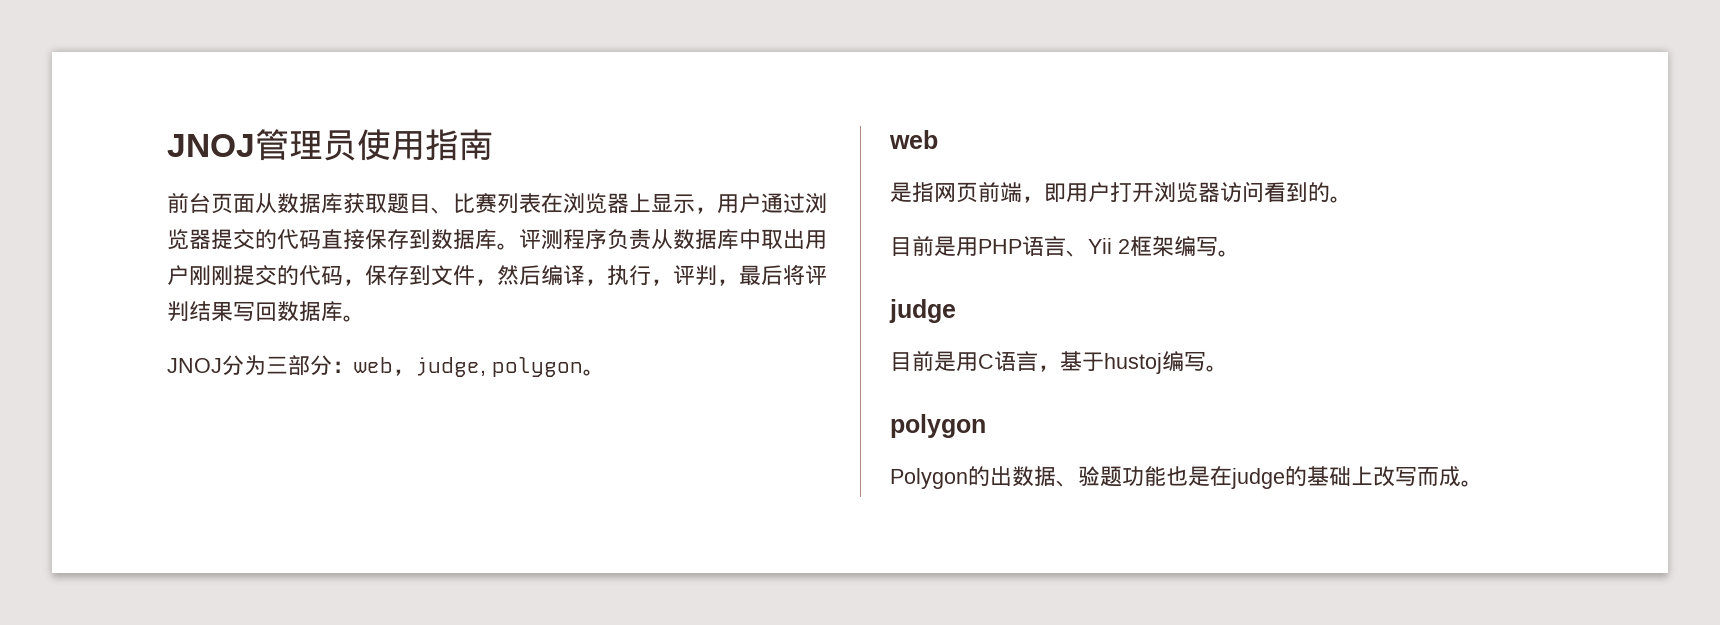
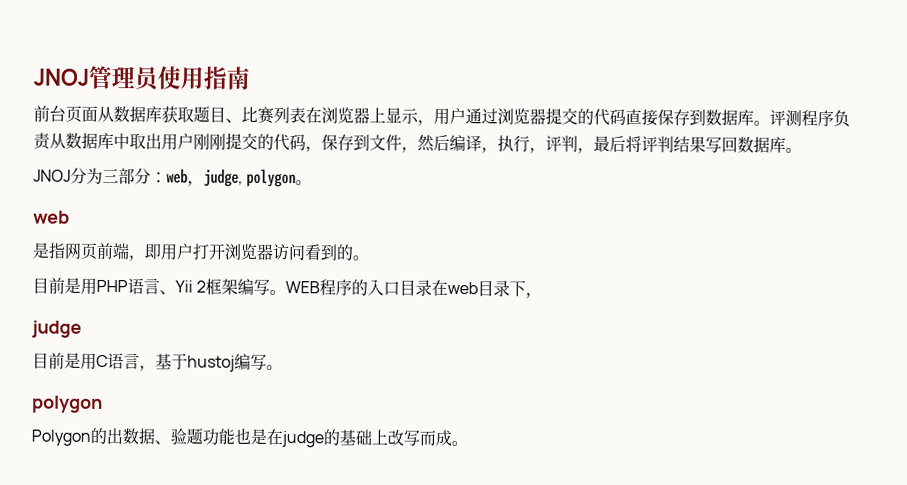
(1240, 253) none -> [285,279,543,299] WEB程序的入口目录在web目录下，

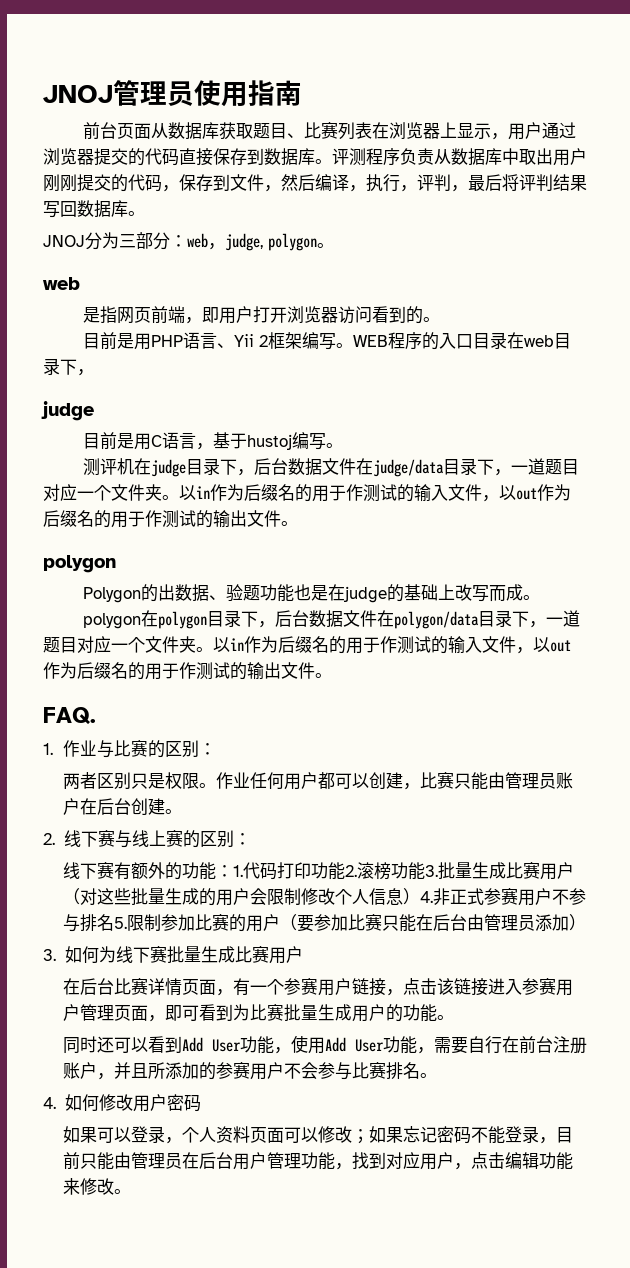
(283, 367) none -> [83,458,580,477] [43,484,571,502] [43,510,298,528] // 测评机在judge目录下，后台数据文件在judge/data目录下，一道题目对应一个文件夹。以in作为后缀名的用于作测试的输入文件，以out作为后缀名的用于作测试的输出文件。
(468, 443) none -> [83,610,581,629] [43,636,571,654] [43,662,332,680] [43,707,96,725] [43,739,217,758] [63,771,574,790] [63,798,183,816] [43,829,251,848] [63,861,575,880] [63,887,587,906] [63,913,587,932] [43,945,303,964] [63,977,574,996] [63,1003,455,1022] [63,1035,587,1054] [63,1061,438,1080] [43,1094,201,1112] [63,1126,574,1144] [63,1152,574,1170] [63,1178,132,1195] // polygon在polygon目录下，后台数据文件在polygon/data目录下，一道题目对应一个文件夹。以in作为后缀名的用于作测试的输入文件，以out作为后缀名的用于作测试的输出文件。 // FAQ. // 1.作业与比赛的区别： // 两者区别只是权限。作业任何用户都可以创建，比赛只能由管理员账户在后台创建。 // 2.线下赛与线上赛的区别： // 线下赛有额外的功能：1.代码打印功能2.滚榜功能3.批量生成比赛用户（对这些批量生成的用户会限制修改个人信息）4.非正式参赛用户不参与排名5.限制参加比赛的用户（要参加比赛只能在后台由管理员添加） // 3.如何为线下赛批量生成比赛用户 // 在后台比赛详情页面，有一个参赛用户链接，点击该链接进入参赛用户管理页面，即可看到为比赛批量生成用户的功能。 // 同时还可以看到Add User功能，使用Add User功能，需要自行在前台注册账户，并且所添加的参赛用户不会参与比赛排名。 // 4.如何修改用户密码 // 如果可以登录，个人资料页面可以修改；如果忘记密码不能登录，目前只能由管理员在后台用户管理功能，找到对应用户，点击编辑功能来修改。

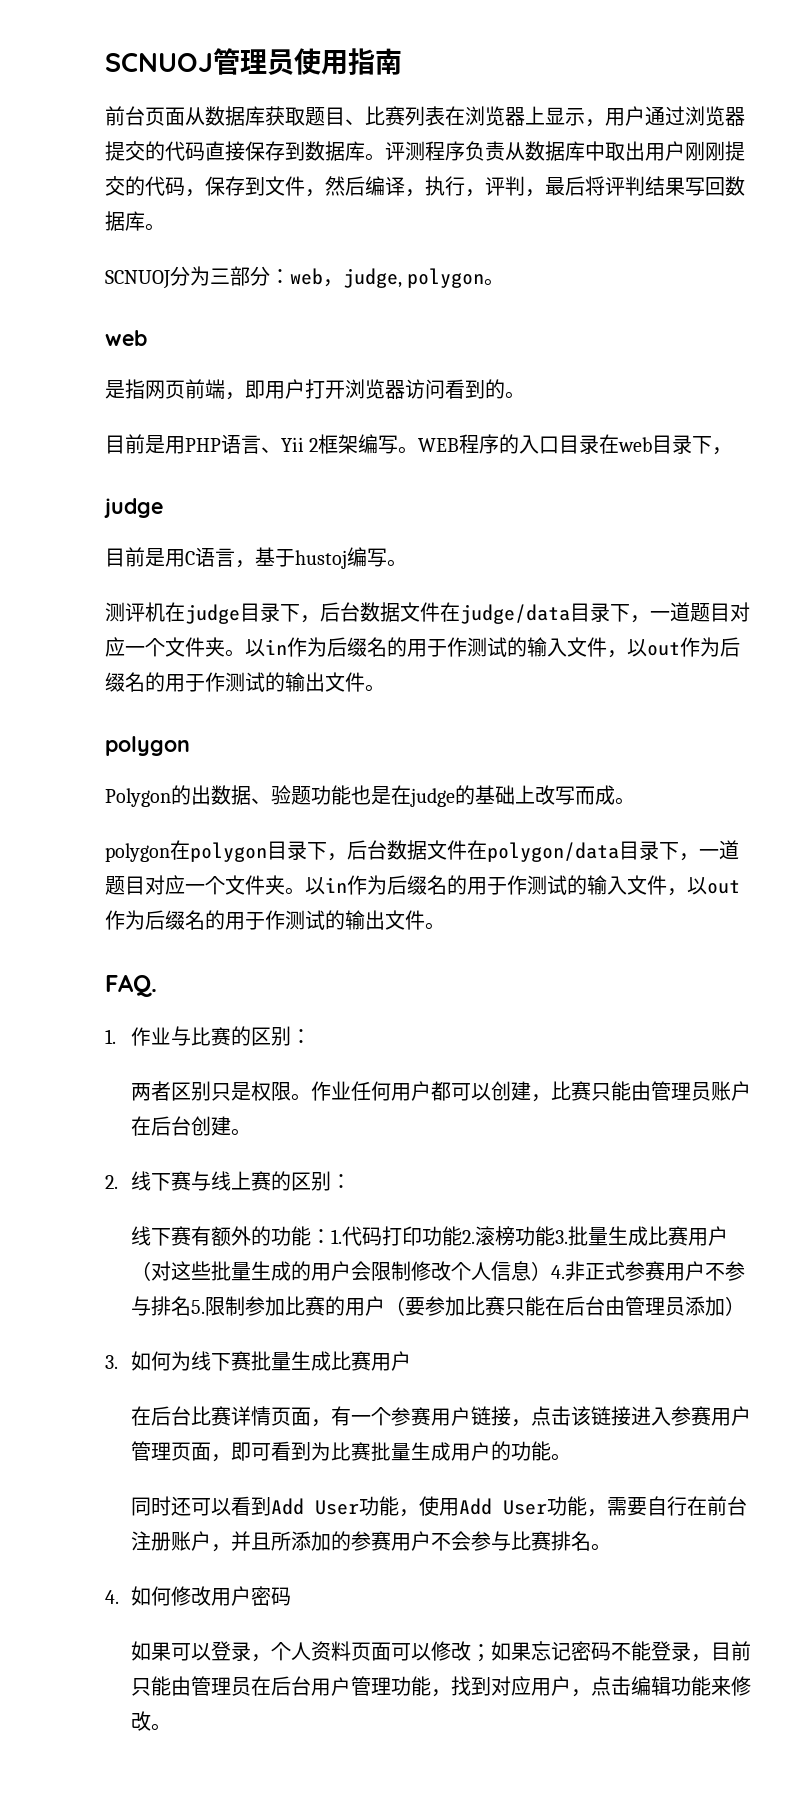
[43,85,113,103] JNOJ -> [105,53,213,72] SCNUOJ
[43,235,85,247] JNOJ -> [105,270,170,289] SCNUOJ

